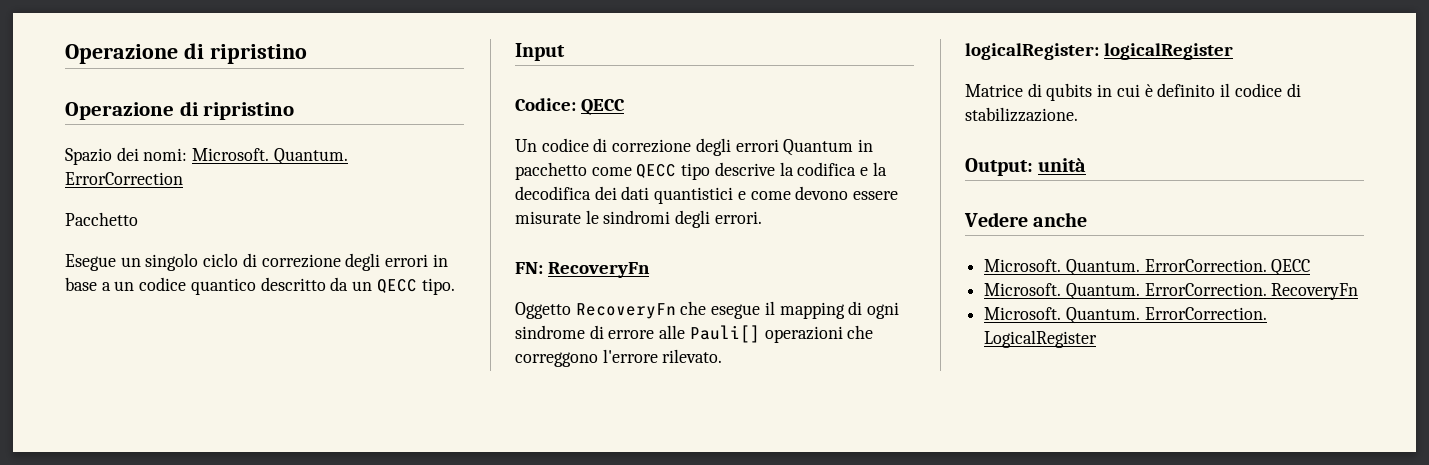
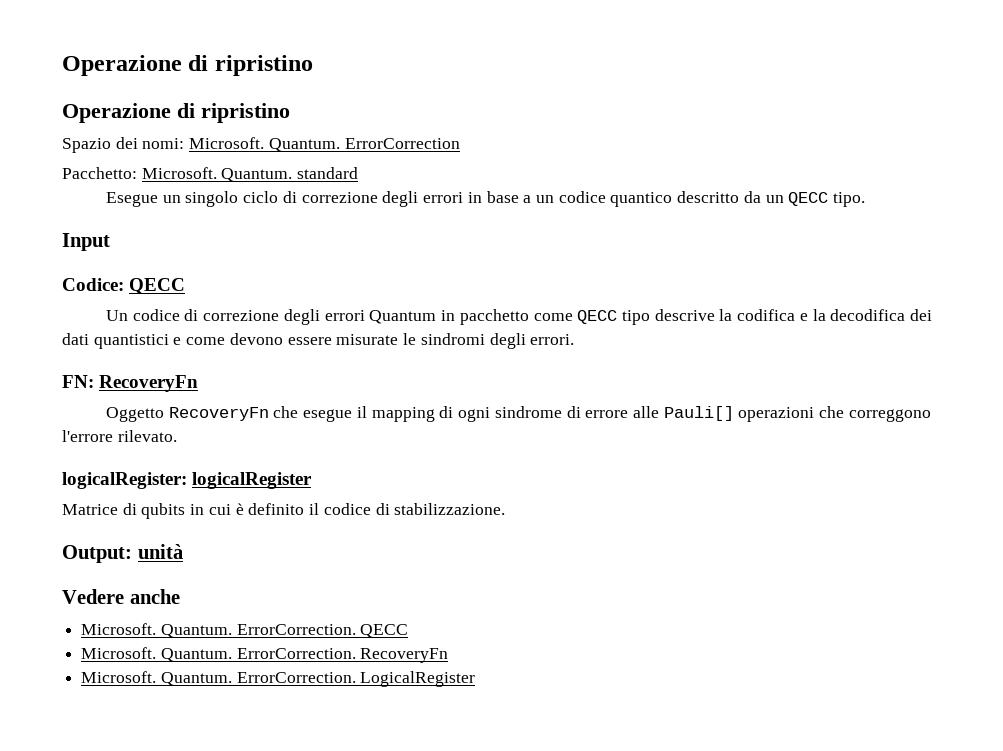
[65,212,138,226] Pacchetto -> [62,167,359,182] Pacchetto: Microsoft. Quantum. standard

